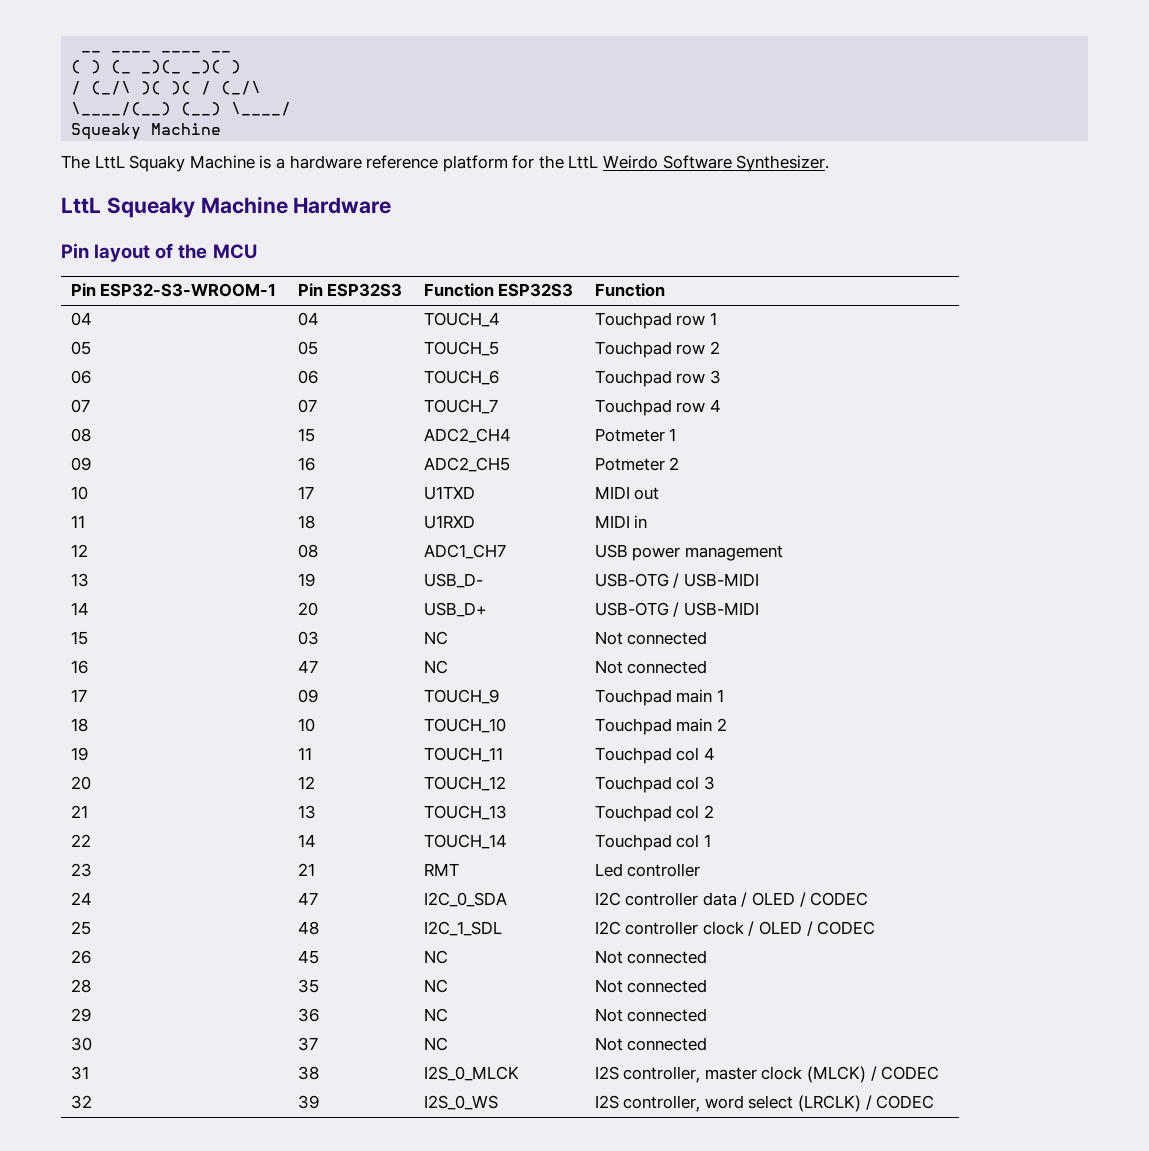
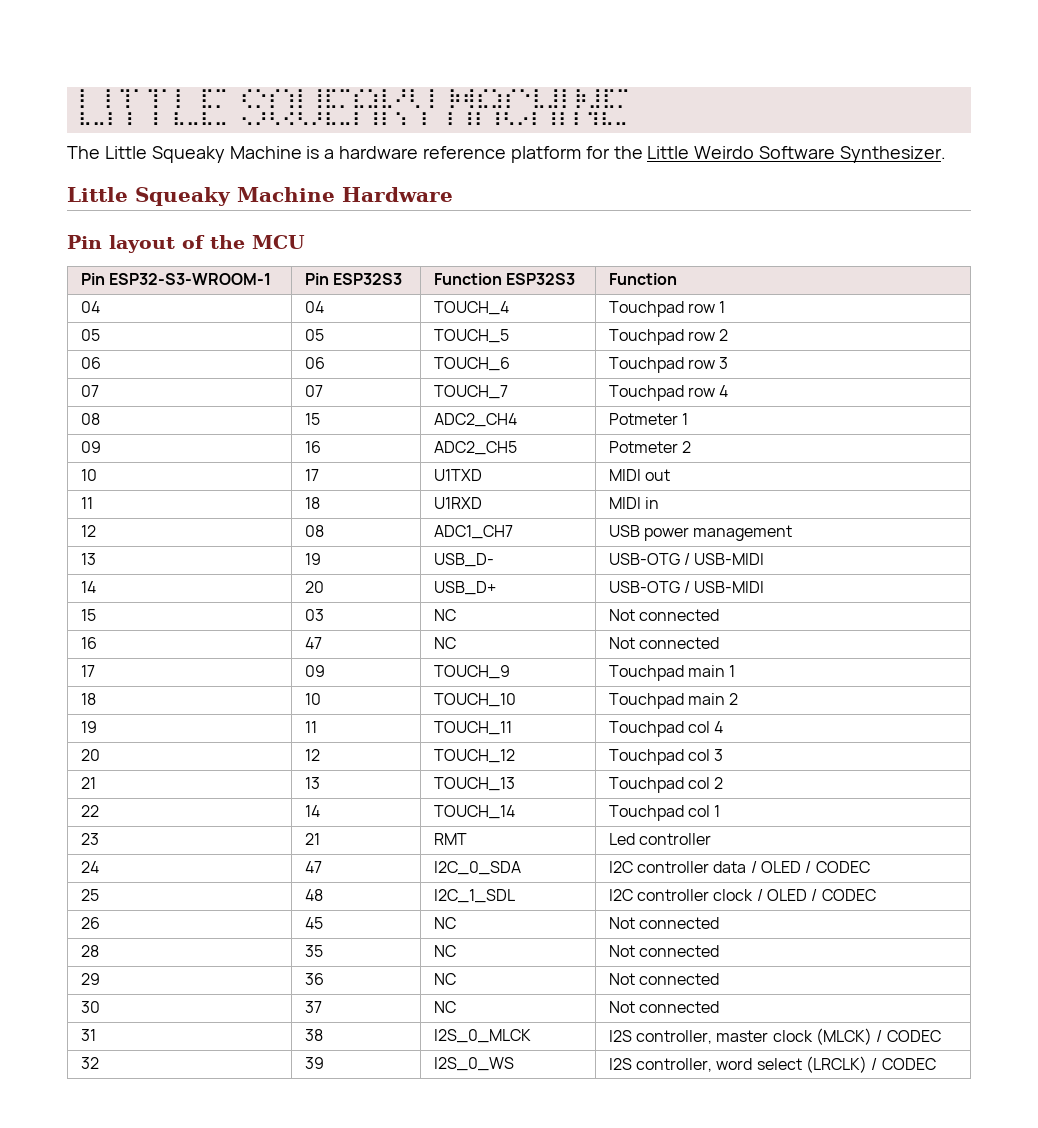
[81,51,232,53] [71,60,242,74] [71,81,262,95] [71,102,292,116] [71,123,222,140] __ ____ ____ __ // ( ) (_ _)(_ _)( ) // / (_/\ )( )( / (_/\ // \____/(__) (__) \____/ // Squeaky Machine -> [77,89,630,108] [77,112,628,127] ⡇ ⡇⢹⠁⢹⠁⡇ ⣏⡉ ⢎⡑⡎⢱⡇⢸⣏⡉⣎⣱⣇⠜⢇⢸ ⡷⢾⣎⣱⡎⠑⣇⣸⡇⡷⣸⣏⡉ // ⠧⠤⠇⠸ ⠸ ⠧⠤⠧⠤ ⠢⠜⠣⠪⠣⠜⠧⠤⠇⠸⠇⠱ ⠇ ⠇⠸⠇⠸⠣⠔⠇⠸⠇⠇⠹⠧⠤
[94,155,186,172] LttL Squaky -> [104,146,225,163] Little Squeaky
[568,155,599,169] LttL -> [647,146,690,159] Little
[61,197,101,214] LttL -> [67,187,128,202] Little

